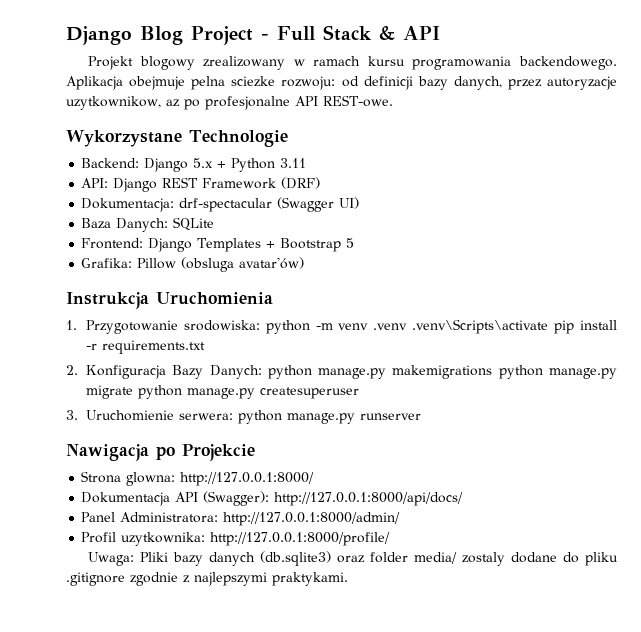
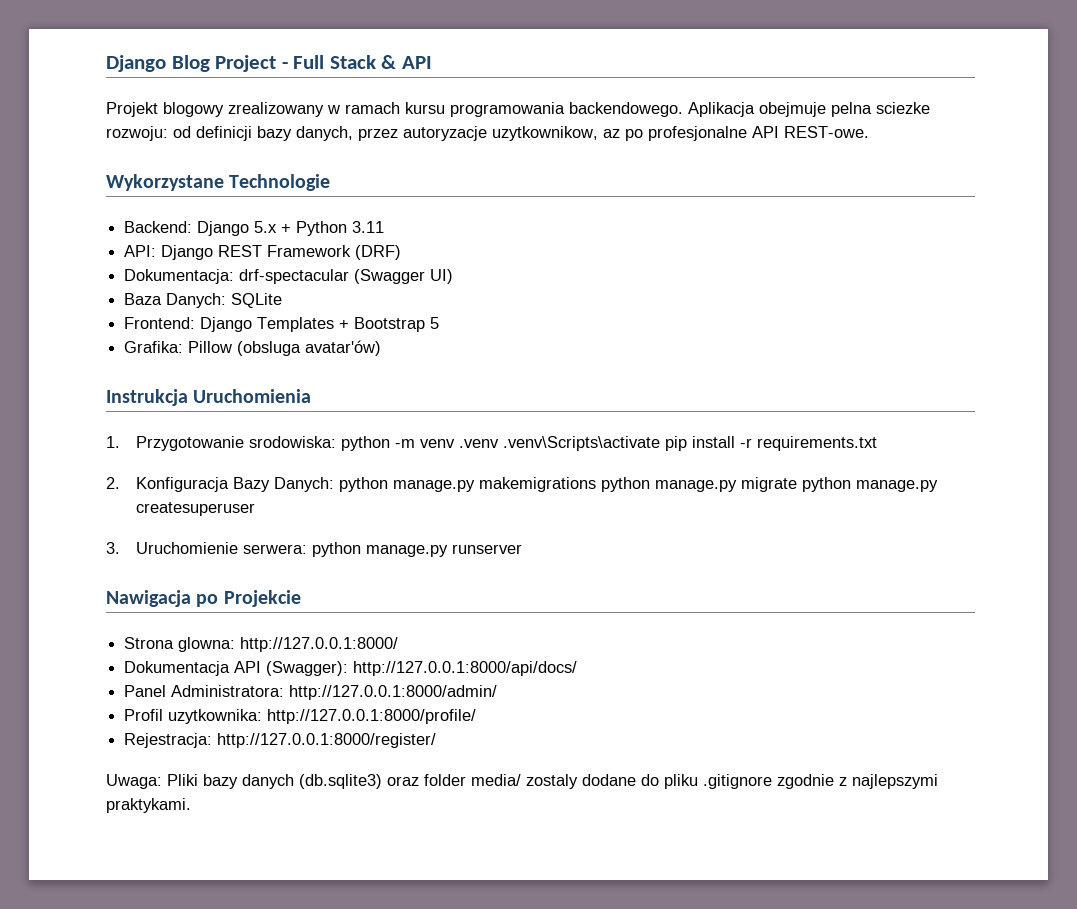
(391, 539) none -> [124,733,437,748] // Rejestracja: http://127.0.0.1:8000/register/

